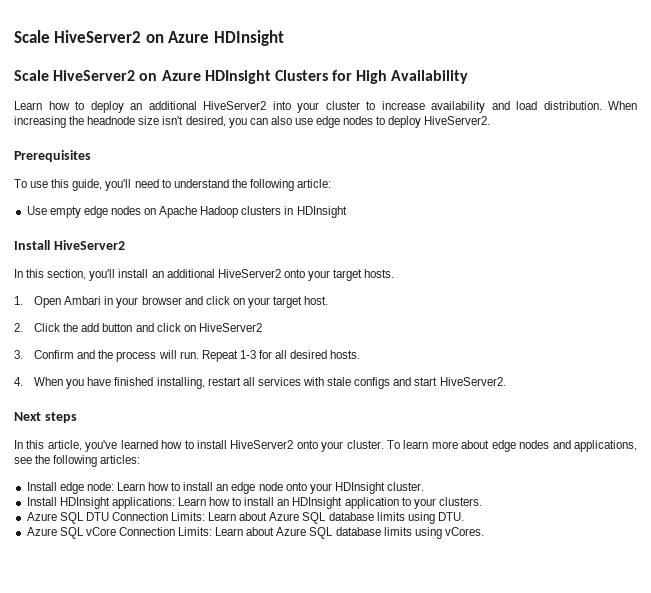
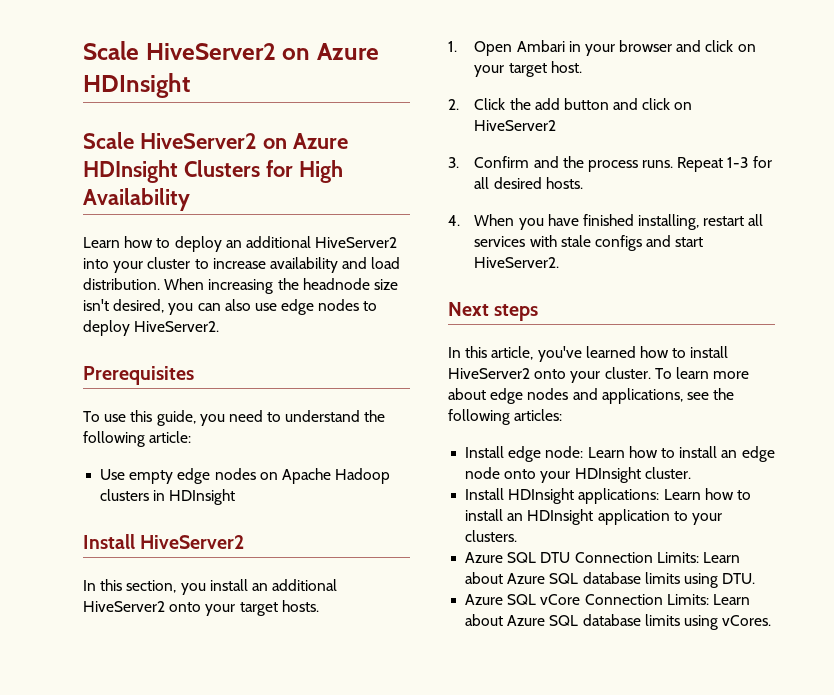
[105,179,132,191] you'll -> [199,414,225,426] you
[89,269,116,281] you'll -> [180,583,206,595] you
[158,350,199,359] will run. -> [642,160,674,168] runs.

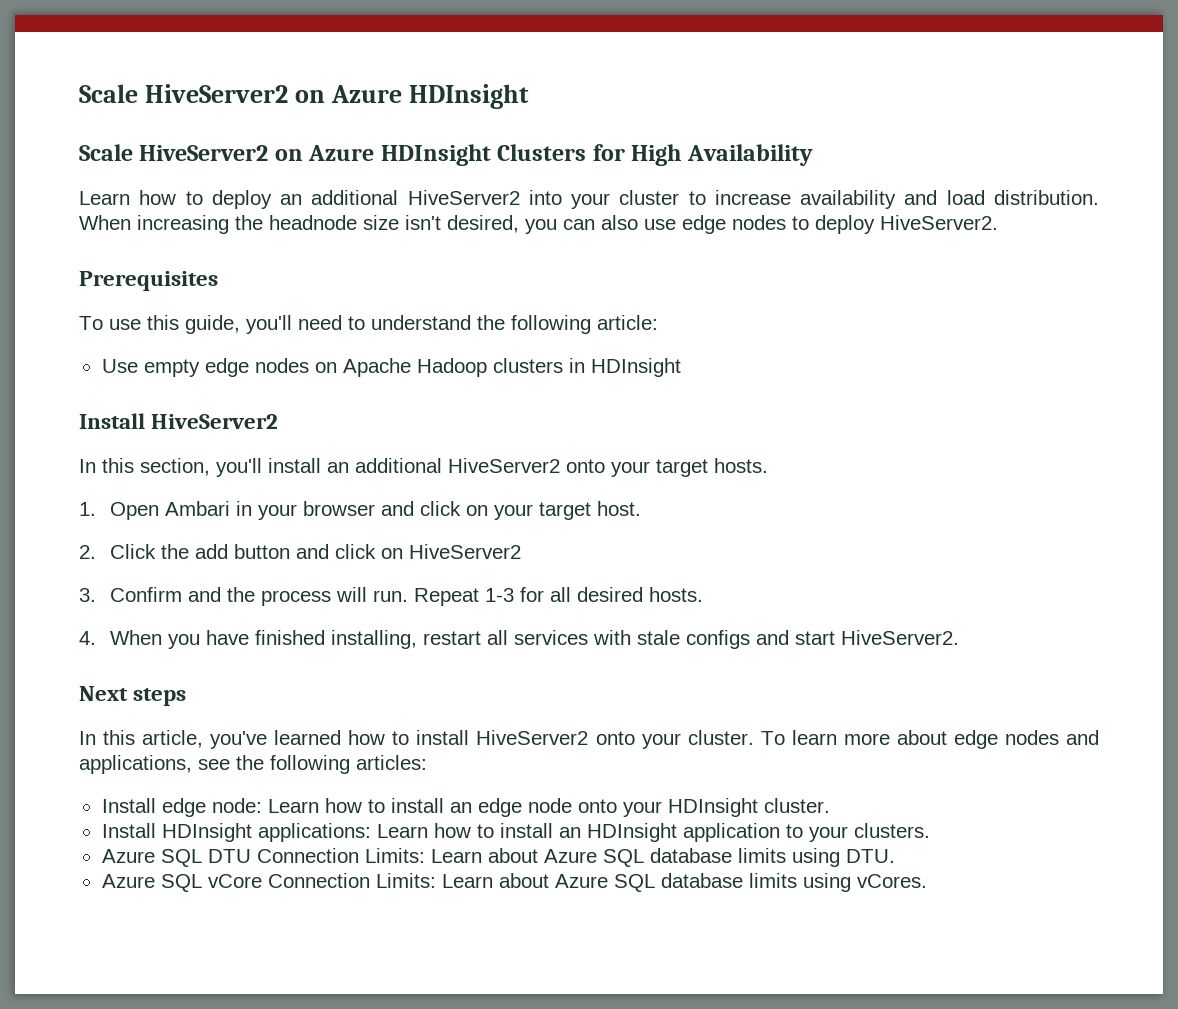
[199,414,225,426] you -> [246,315,292,334] you'll
[180,583,206,595] you -> [216,458,262,477] you'll
[642,160,674,168] runs. -> [336,587,409,602] will run.

